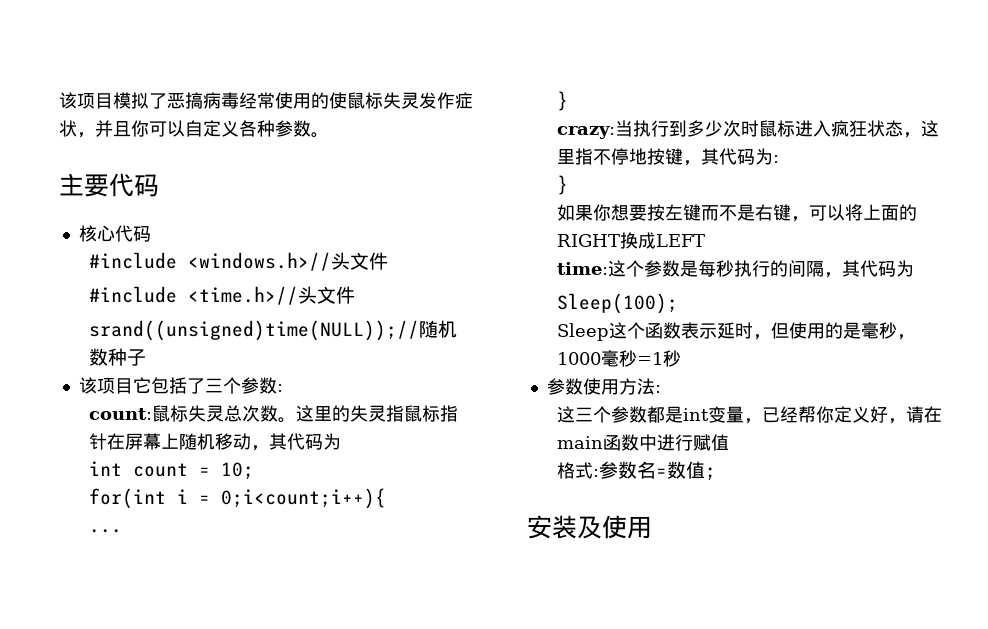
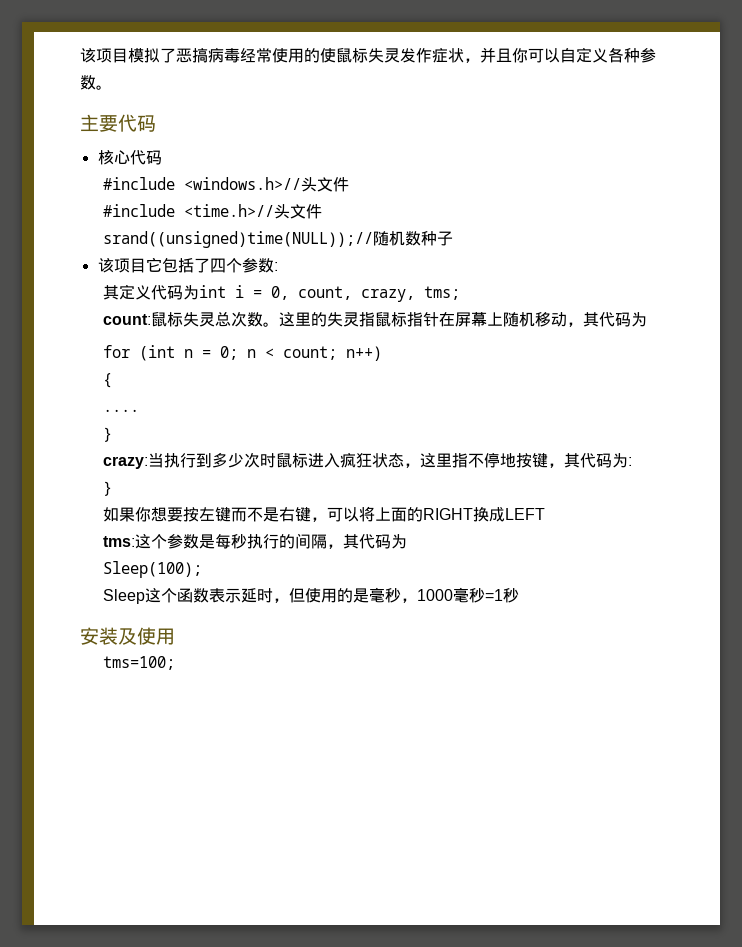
[204,378,223,393] 三 -> [209,258,226,273] 四
(283, 388) none -> [103,284,461,302] // 其定义代码为int i = 0, count, crazy, tms;
[88,461,254,480] [88,488,386,509] [88,529,122,533] int count = 10; // for(int i = 0;i<count;i++){ // ... -> [103,345,383,361] [103,373,113,388] [103,409,140,412] for (int n = 0; n < count; n++) // { // ....
[556,262,608,275] time: -> [103,536,136,547] tms:
[546,378,661,395] [556,406,942,424] [556,434,729,451] [556,461,716,481] // 参数使用方法: // 这三个参数都是int变量，已经帮你定义好，请在main函数中进行赋值 // 格式:参数名=数值; -> (520, 595) none
(652, 527) none -> [103,656,176,670] // tms=100;

